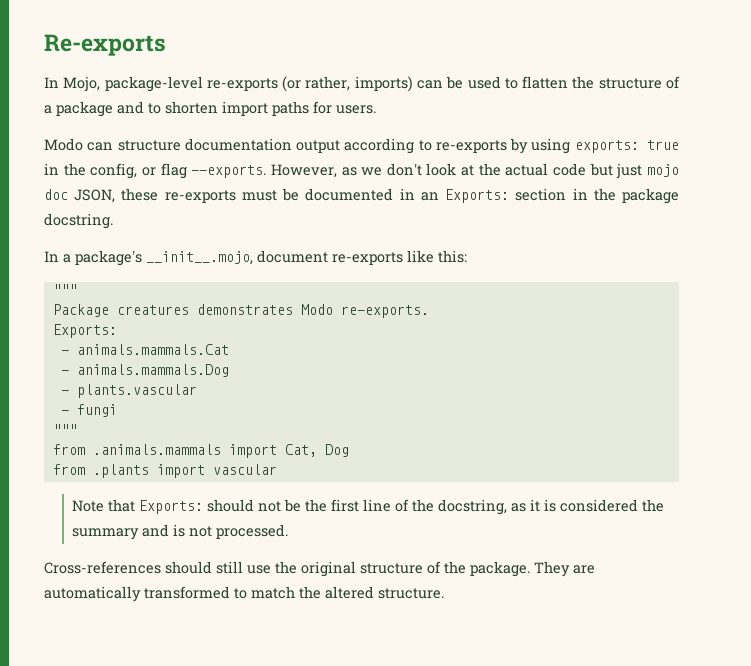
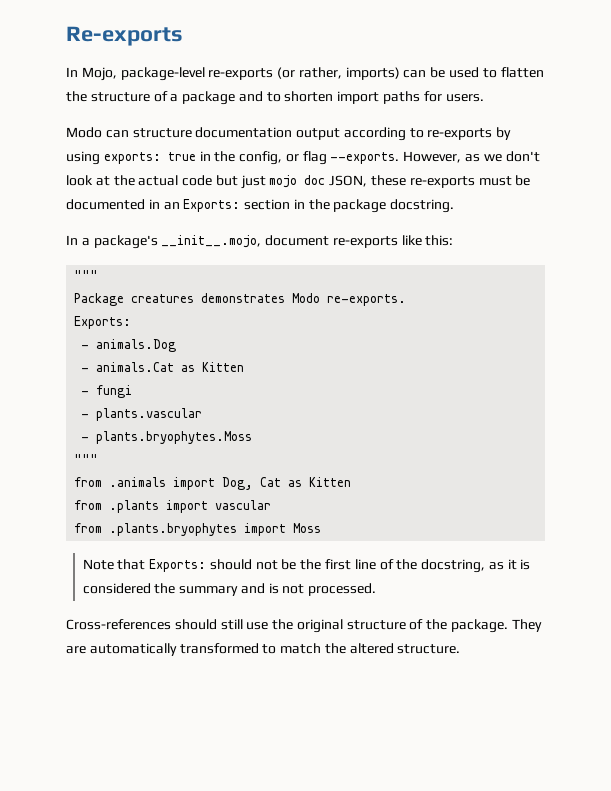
[76,344,229,355] [60,364,229,377] animals.mammals.Cat // - animals.mammals.Dog -> [96,339,177,352] [81,362,245,372] [81,385,133,398] animals.Dog // - animals.Cat as Kitten // - fungi
[76,404,117,417] fungi -> [96,431,253,444] plants.bryophytes.Moss
[92,444,349,458] .animals.mammals import Cat, Dog -> [109,477,352,490] .animals import Dog, Cat as Kitten
(277, 469) none -> [74,523,322,536] // from .plants.bryophytes import Moss

